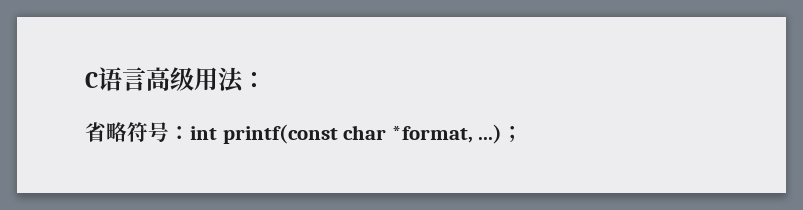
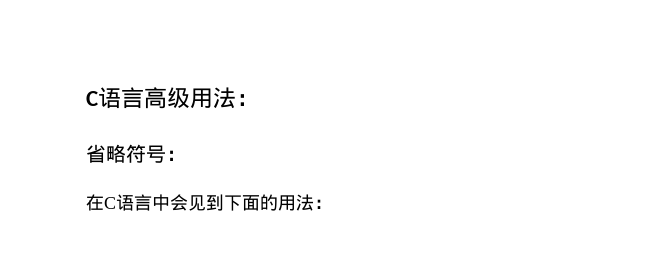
[190,124,524,144] int printf(const char *format, ...)； -> [86,194,332,211] // 在C语言中会见到下面的用法：

